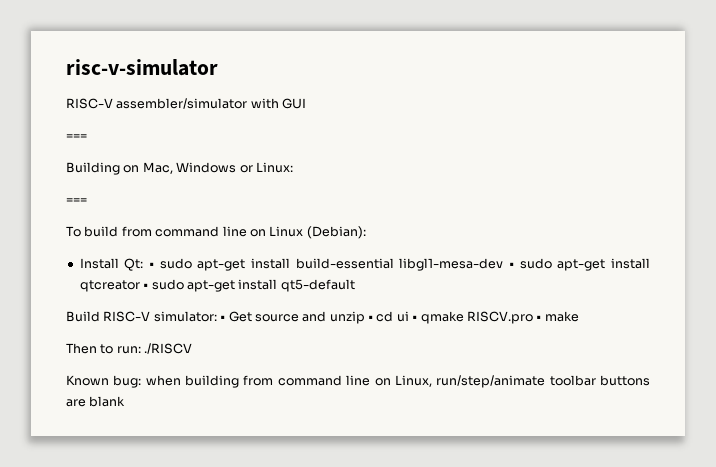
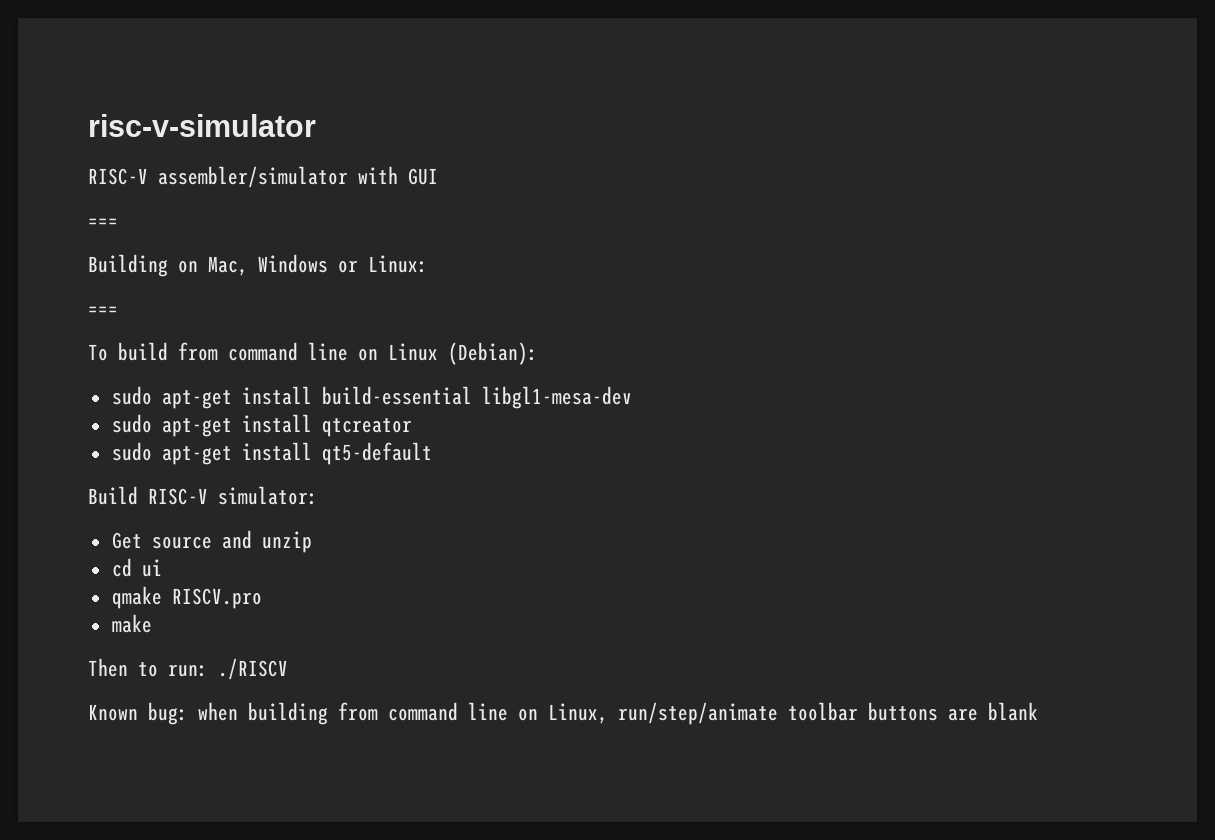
[79,258,155,271] Install Qt: • -> (538, 353) none
[509,262,515,268] • -> (632, 397) //
[143,283,149,289] • -> (412, 427) //
[220,315,226,321] • -> (318, 495) //
[368,315,373,321] • -> (312, 542) //
[412,315,418,321] • -> (162, 568) //
[536,315,542,321] • -> (262, 598) //

